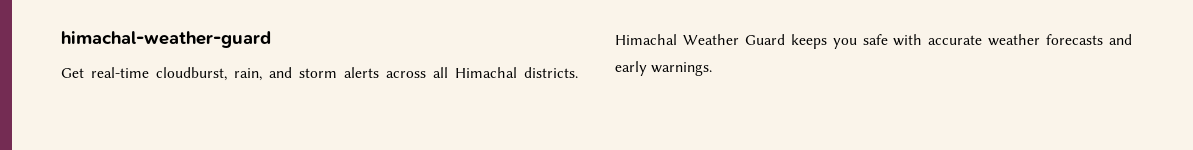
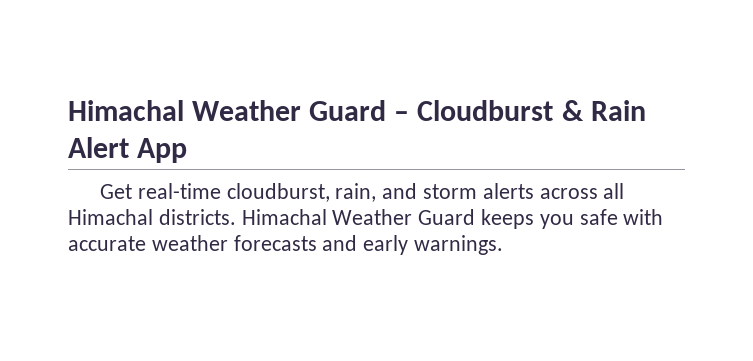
[61,31,271,48] himachal-weather-guard -> [68,100,646,121] [68,137,188,163] Himachal Weather Guard – Cloudburst & Rain Alert App

